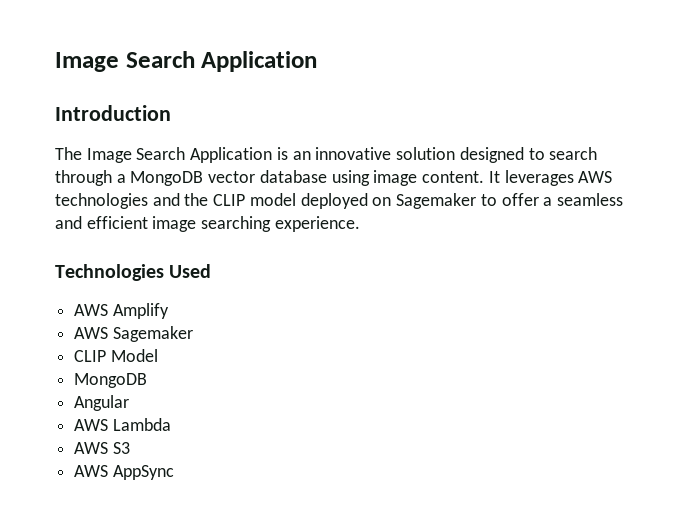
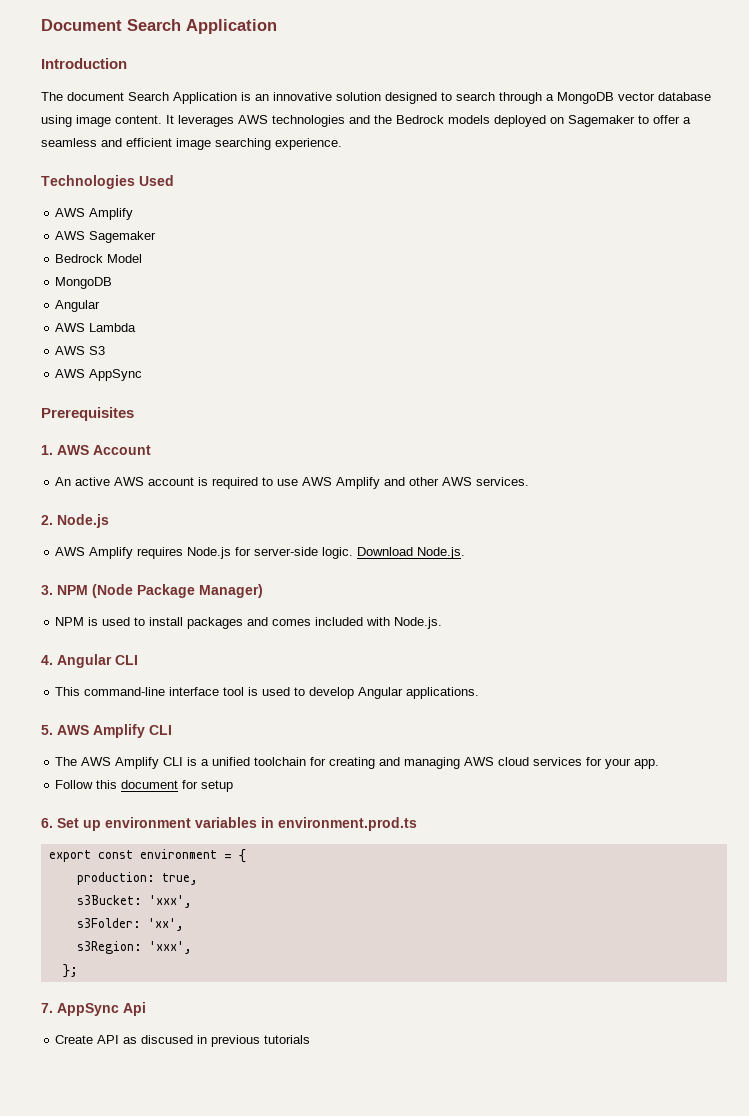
[55,52,119,72] Image -> [41,19,122,31] Document
[86,148,132,163] Image -> [67,92,124,101] document
[213,193,296,206] CLIP model -> [396,115,490,124] Bedrock models
[74,350,107,362] CLIP -> [55,254,104,263] Bedrock
(174, 472) none -> [41,407,134,421] [41,445,151,455] [55,477,530,489] [41,514,109,528] [55,547,466,559] [41,584,263,598] [55,617,443,629] [41,654,138,668] [55,687,480,699] [41,724,172,738] [55,757,660,769] [55,780,234,792] [41,817,417,831] [48,849,246,863] [76,872,198,885] [76,895,192,908] [76,918,184,931] [76,941,192,954] [62,964,78,978] [41,1002,146,1016] [55,1035,311,1047] // Prerequisites // 1. AWS Account // An active AWS account is required to use AWS Amplify and other AWS services. // 2. Node.js // AWS Amplify requires Node.js for server-side logic. Download Node.js. // 3. NPM (Node Package Manager) // NPM is used to install packages and comes included with Node.js. // 4. Angular CLI // This command-line interface tool is used to develop Angular applications. // 5. AWS Amplify CLI // The AWS Amplify CLI is a unified toolchain for creating and managing AWS cloud services for your app. // Follow this document for setup // 6. Set up environment variables in environment.prod.ts // export const environment = { // production: true, // s3Bucket: 'xxx', // s3Folder: 'xx', // s3Region: 'xxx', // }; // 7. AppSync Api // Create API as discused in previous tutorials

